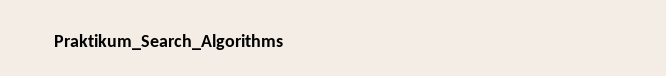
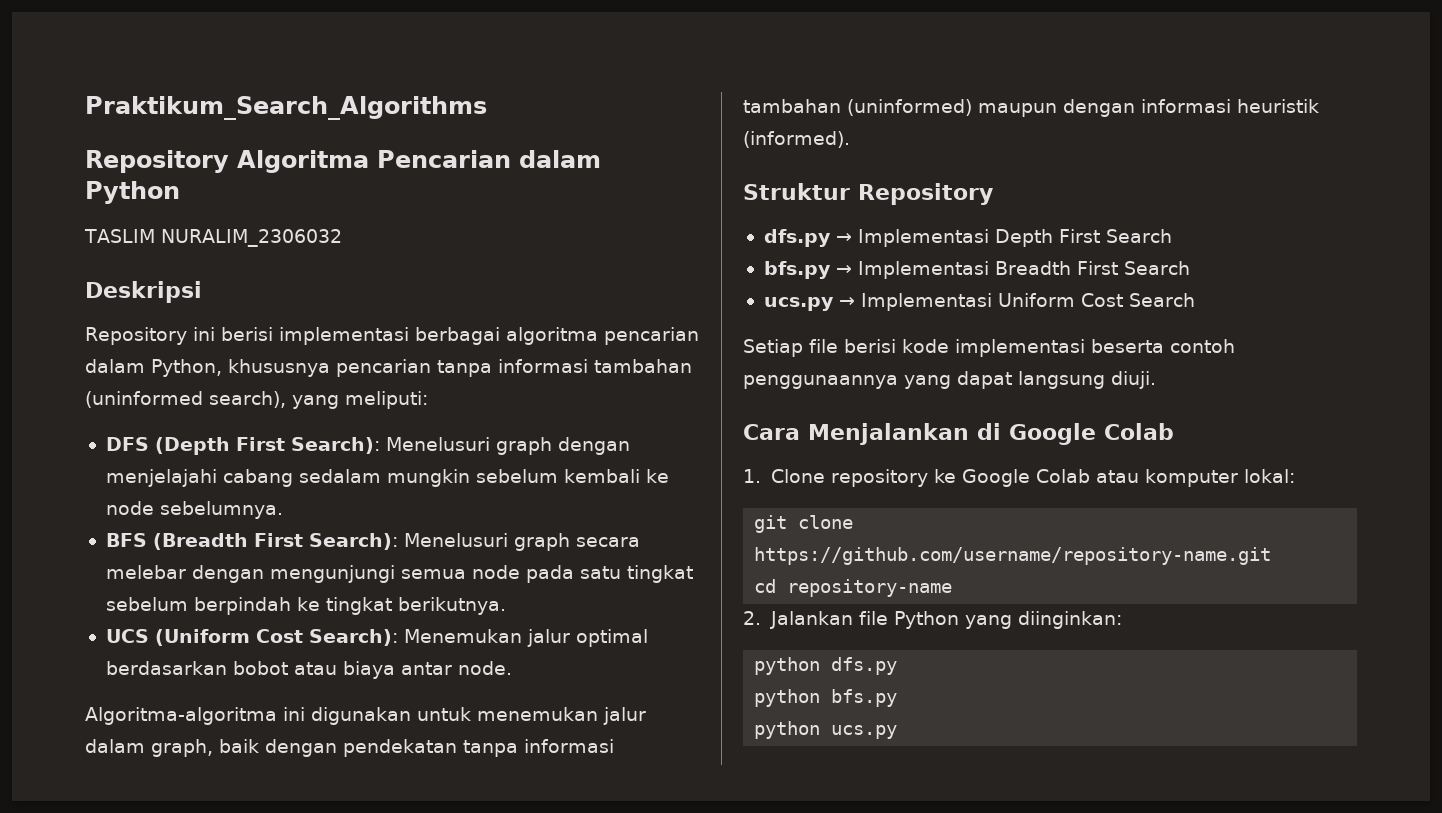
(283, 42) none -> [85,150,601,173] [85,181,180,204] [84,229,342,247] [85,281,202,303] [85,327,699,345] [85,359,692,377] [85,391,428,409] [105,437,630,455] [105,469,669,487] [105,501,283,519] [105,533,640,551] [105,565,693,583] [105,597,506,615] [105,629,648,647] [105,661,512,679] [85,707,646,725] [85,739,614,757] [743,99,1319,117] [743,131,850,148] [743,183,993,205] [763,229,1172,247] [763,261,1190,279] [763,293,1195,311] [743,339,1235,357] [743,371,1156,389] [743,423,1174,445] [743,469,1296,487] [754,515,854,533] [754,547,1272,565] [754,579,953,597] [743,611,1122,629] [754,657,898,675] [754,689,898,707] [754,721,898,739] // Repository Algoritma Pencarian dalam Python // TASLIM NURALIM_2306032 // Deskripsi // Repository ini berisi implementasi berbagai algoritma pencarian dalam Python, khususnya pencarian tanpa informasi tambahan (uninformed search), yang meliputi: // DFS (Depth First Search): Menelusuri graph dengan menjelajahi cabang sedalam mungkin sebelum kembali ke node sebelumnya. // BFS (Breadth First Search): Menelusuri graph secara melebar dengan mengunjungi semua node pada satu tingkat sebelum berpindah ke tingkat berikutnya. // UCS (Uniform Cost Search): Menemukan jalur optimal berdasarkan bobot atau biaya antar node. // Algoritma-algoritma ini digunakan untuk menemukan jalur dalam graph, baik dengan pendekatan tanpa informasi tambahan (uninformed) maupun dengan informasi heuristik (informed). // Struktur Repository // dfs.py → Implementasi Depth First Search // bfs.py → Implementasi Breadth First Search // ucs.py → Implementasi Uniform Cost Search // Setiap file berisi kode implementasi beserta contoh penggunaannya yang dapat langsung diuji. // Cara Menjalankan di Google Colab // 1. Clone repository ke Google Colab atau komputer lokal: // git clone https://github.com/username/repository-name.git // cd repository-name // 2. Jalankan file Python yang diinginkan: // python dfs.py // python bfs.py // python ucs.py

